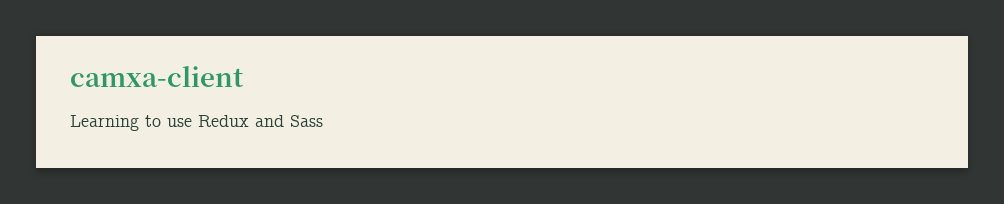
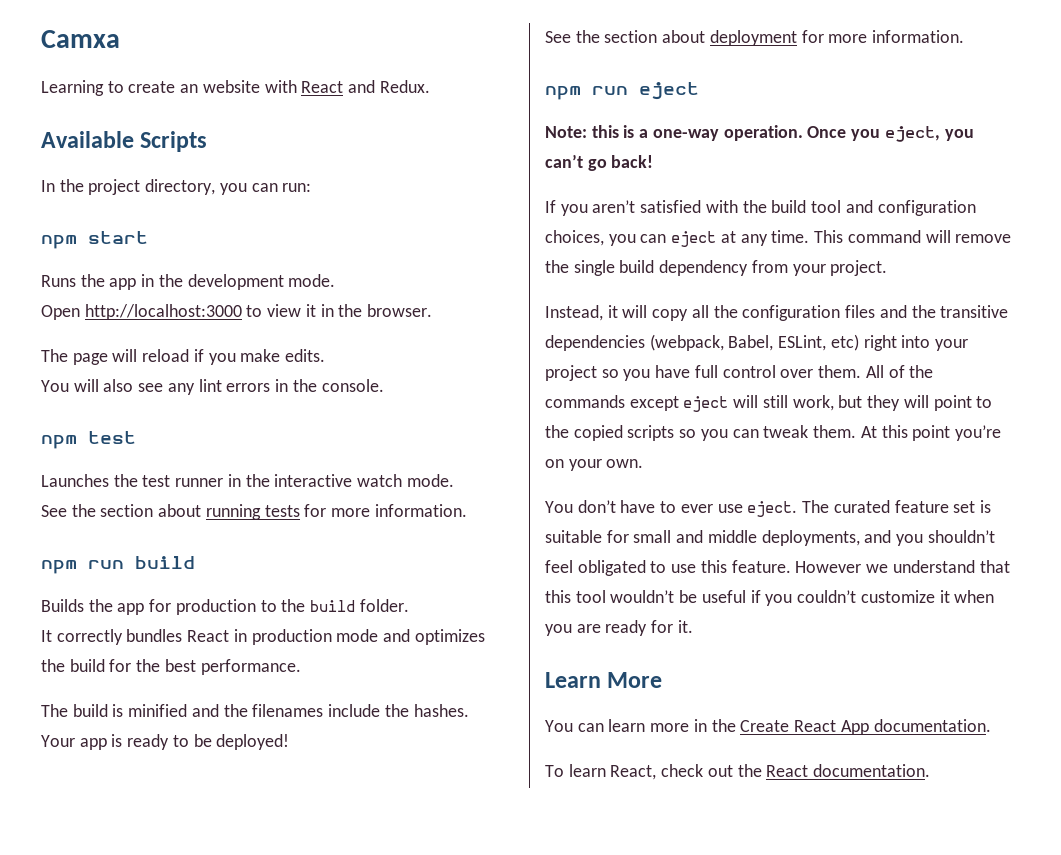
[70,66,244,87] camxa-client -> [41,30,120,48] Camxa
[167,115,323,127] use Redux and Sass -> [128,80,430,93] [41,131,208,152] [41,179,312,195] [41,231,148,249] [41,274,336,290] [41,304,433,320] [41,349,326,365] [41,379,384,395] [41,431,136,449] [41,474,454,487] [41,504,467,520] [41,556,195,574] [41,599,409,615] [41,629,485,645] [41,659,301,675] [41,704,469,717] [41,734,290,750] [545,30,965,46] [545,82,699,100] [545,125,974,142] [545,154,654,171] [545,200,976,216] [545,230,1012,247] [545,260,888,276] [545,305,1009,321] [545,334,969,351] [545,365,934,381] [545,395,993,412] [545,425,1001,441] [545,459,644,471] [545,500,991,517] [545,530,995,546] [545,560,1010,576] [545,590,995,606] [545,620,693,636] [545,672,663,688] [545,719,991,735] [545,764,931,780] create an website with React and Redux. // Available Scripts // In the project directory, you can run: // npm start // Runs the app in the development mode. // Open http://localhost:3000 to view it in the browser. // The page will reload if you make edits. // You will also see any lint errors in the console. // npm test // Launches the test runner in the interactive watch mode. // See the section about running tests for more information. // npm run build // Builds the app for production to the build folder. // It correctly bundles React in production mode and optimizes the build for the best performance. // The build is minified and the filenames include the hashes. // Your app is ready to be deployed! // See the section about deployment for more information. // npm run eject // Note: this is a one-way operation. Once you eject, you can’t go back! // If you aren’t satisfied with the build tool and configuration choices, you can eject at any time. This command will remove the single build dependency from your project. // Instead, it will copy all the configuration files and the transitive dependencies (webpack, Babel, ESLint, etc) right into your project so you have full control over them. All of the commands except eject will still work, but they will point to the copied scripts so you can tweak them. At this point you’re on your own. // You don’t have to ever use eject. The curated feature set is suitable for small and middle deployments, and you shouldn’t feel obligated to use this feature. However we understand that this tool wouldn’t be useful if you couldn’t customize it when you are ready for it. // Learn More // You can learn more in the Create React App documentation. // To learn React, check out the React documentation.

